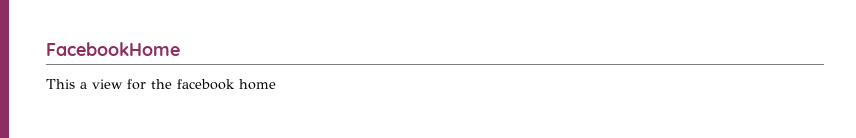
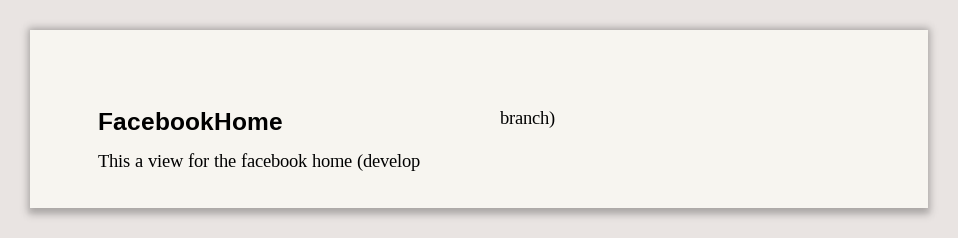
(276, 84) none -> [357,154,420,171] [500,111,555,128] (develop branch)

